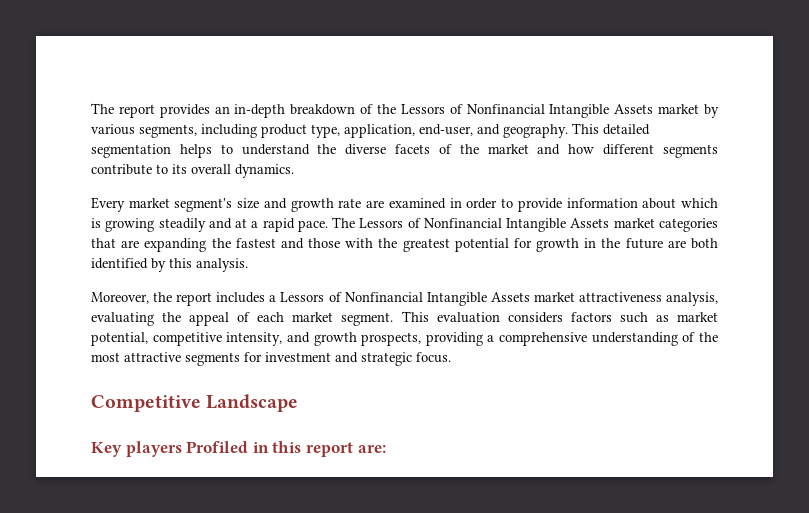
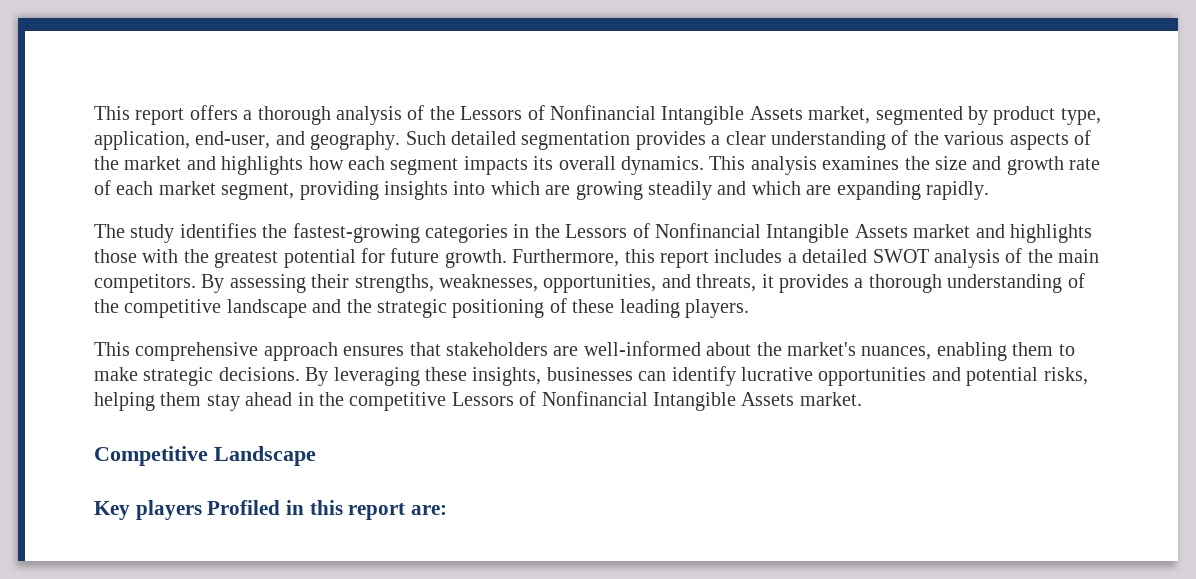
[91,103,356,118] The report provides an in-depth breakdown -> [94,105,402,125] This report offers a thorough analysis
[658,104,719,118] [91,124,257,138] market by various segments, including -> [808,106,988,125] market, segmented by
[572,123,599,134] This -> [405,131,446,145] Such
[179,144,718,158] [91,164,294,178] [91,197,719,212] [91,217,718,232] [91,238,304,252] helps to understand the diverse facets of the market and how different segments contribute to its overall dynamics. // Every market segment's size and growth rate are examined in order to provide information about which is growing steadily and at a rapid pace. The Lessors of Nonfinancial Intangible Assets market categories that are expanding the fastest and -> [635,130,1091,150] [94,156,1101,175] [94,180,989,200] [94,223,1092,243] provides a clear understanding of the various aspects of the market and highlights how each segment impacts its overall dynamics. This analysis examines the size and growth rate of each market segment, providing insights into which are growing steadily and which are expanding rapidly. // The study identifies the fastest-growing categories in the Lessors of Nonfinancial Intangible Assets market and highlights
[536,238,718,252] [91,258,248,272] [91,292,718,306] [91,311,719,326] [91,332,718,346] [91,352,451,366] growth in the future are both identified by this analysis. // Moreover, the report includes a Lessors of Nonfinancial Intangible Assets market attractiveness analysis, evaluating the appeal of each market segment. This evaluation considers factors such as market potential, competitive intensity, and growth prospects, providing a comprehensive understanding of the most attractive segments for investment and strategic focus. -> [390,248,1100,268] [94,273,1085,293] [94,298,749,318] [94,341,1075,361] [94,366,1088,386] [94,391,862,411] future growth. Furthermore, this report includes a detailed SWOT analysis of the main competitors. By assessing their strengths, weaknesses, opportunities, and threats, it provides a thorough understanding of the competitive landscape and the strategic positioning of these leading players. // This comprehensive approach ensures that stakeholders are well-informed about the market's nuances, enabling them to make strategic decisions. By leveraging these insights, businesses can identify lucrative opportunities and potential risks, helping them stay ahead in the competitive Lessors of Nonfinancial Intangible Assets market.

